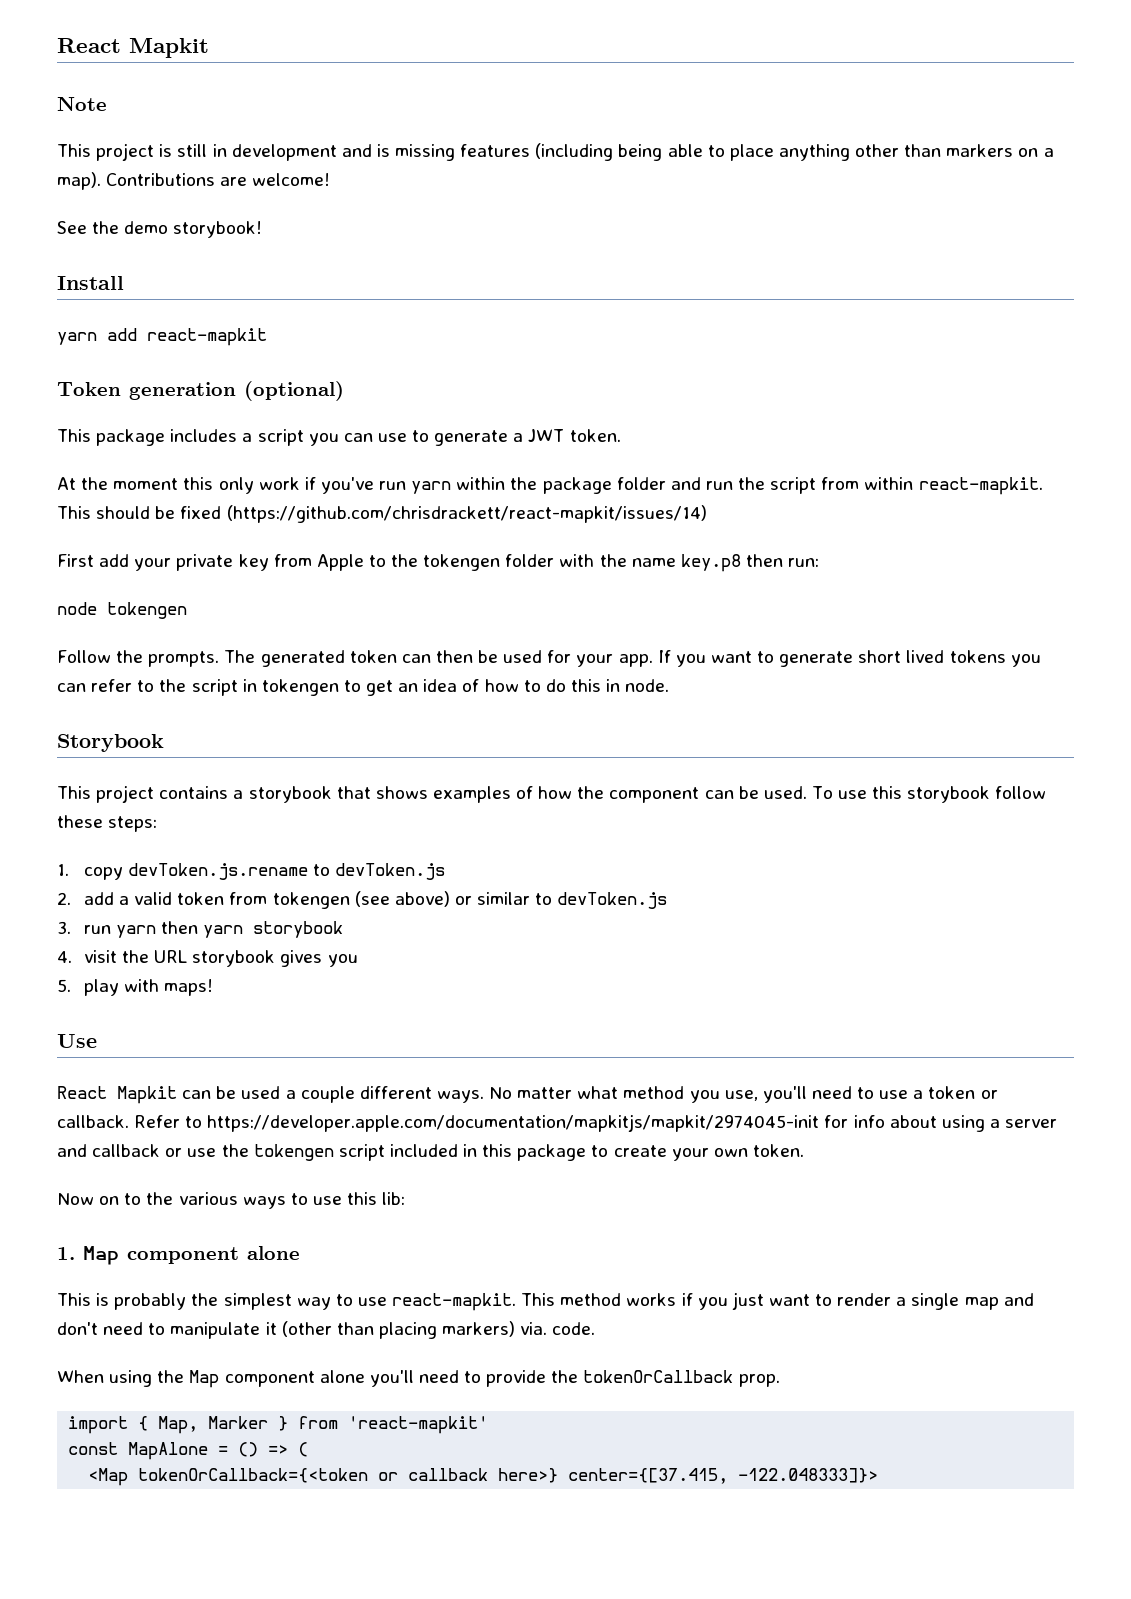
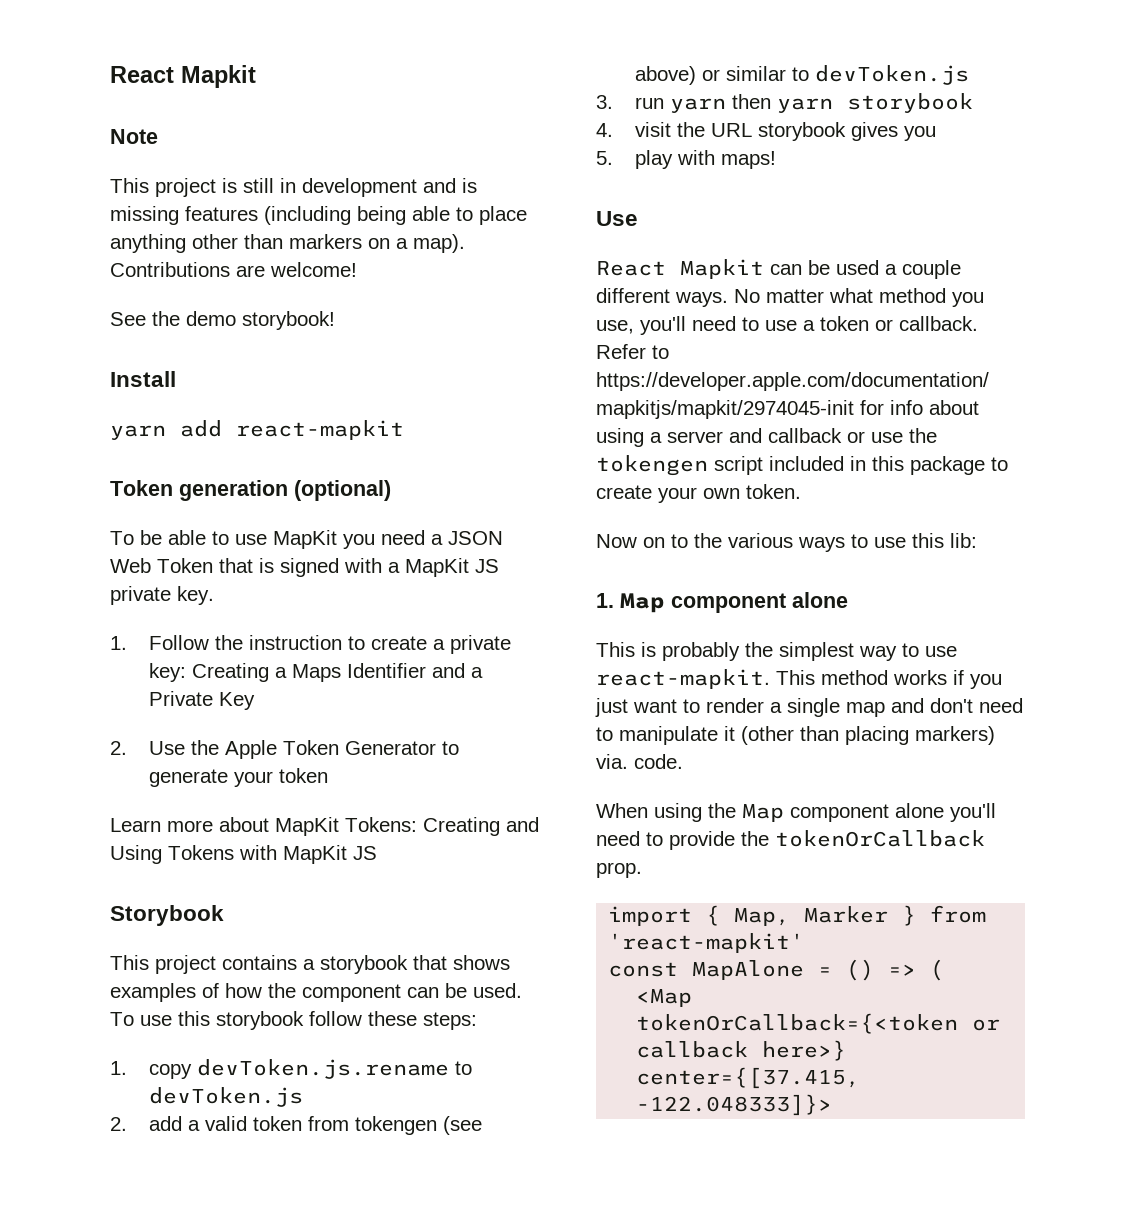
[57,429,621,446] [57,477,1043,495] [57,505,707,523] [57,554,820,572] [57,602,187,619] [57,650,1041,667] [57,679,670,696] This package includes a script you can use to generate a JWT token. // At the moment this only work if you've run yarn within the package folder and run the script from within react-mapkit. This should be fixed (https://github.com/chrisdrackett/react-mapkit/issues/14) // First add your private key from Apple to the tokengen folder with the name key.p8 then run: // node tokengen // Follow the prompts. The generated token can then be used for your app. If you want to generate short lived tokens you can refer to the script in tokengen to get an idea of how to do this in node. -> [110,530,503,549] [110,558,499,577] [110,586,214,605] [110,635,512,654] [149,663,484,682] [149,691,256,710] [110,740,460,759] [149,768,329,787] [110,817,539,836] [110,845,377,864] To be able to use MapKit you need a JSON Web Token that is signed with a MapKit JS private key. // 1. Follow the instruction to create a private key: Creating a Maps Identifier and a Private Key // 2. Use the Apple Token Generator to generate your token // Learn more about MapKit Tokens: Creating and Using Tokens with MapKit JS

